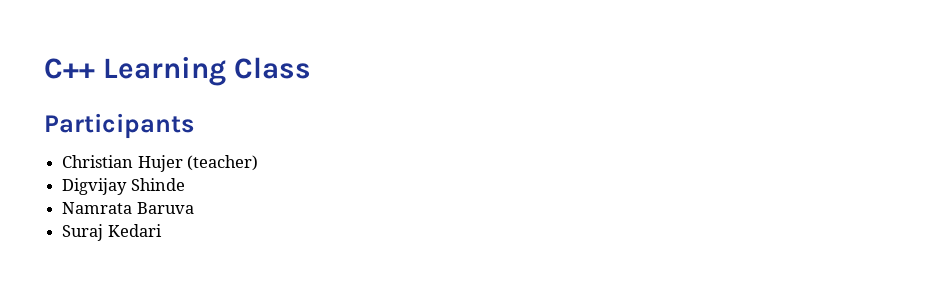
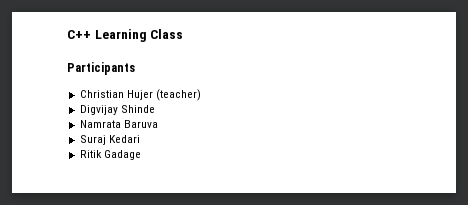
(162, 230) none -> [79,150,141,160] // Ritik Gadage

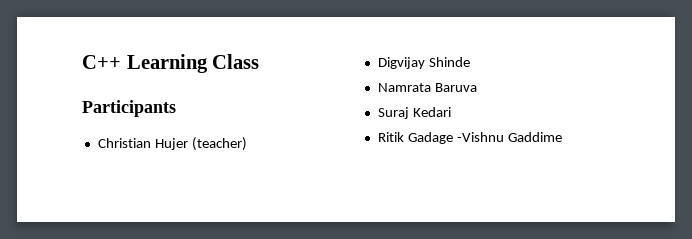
(141, 155) none -> [456,132,562,142] -Vishnu Gaddime

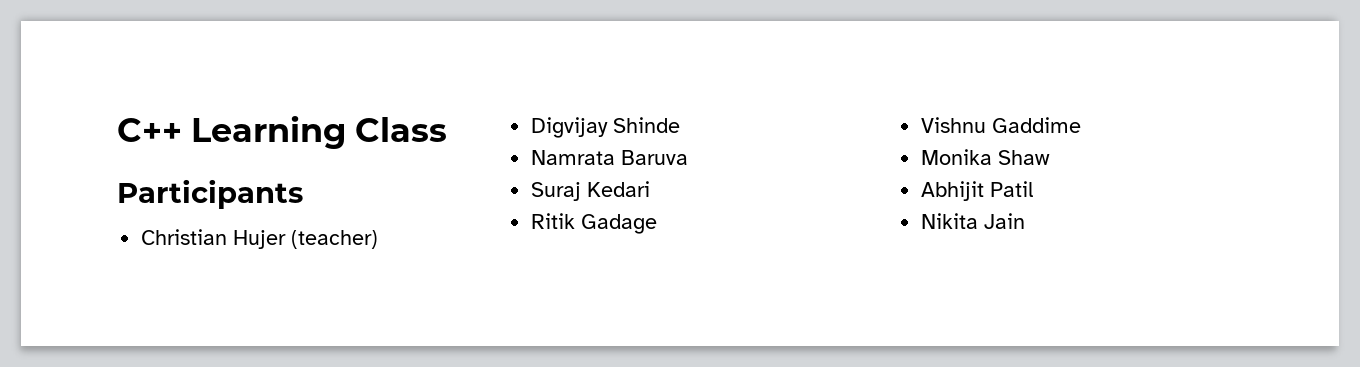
[456,132,504,142] -Vishnu -> [921,117,987,133] // Vishnu
(562, 137) none -> [921,149,1051,165] [921,181,1034,201] [921,213,1026,229] // Monika Shaw // Abhijit Patil // Nikita Jain

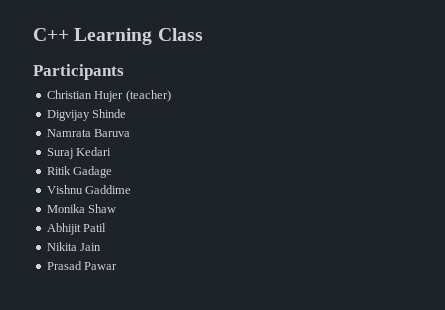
(1026, 221) none -> [46,261,118,270] // Prasad Pawar

